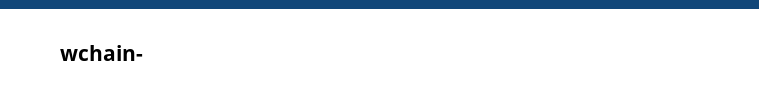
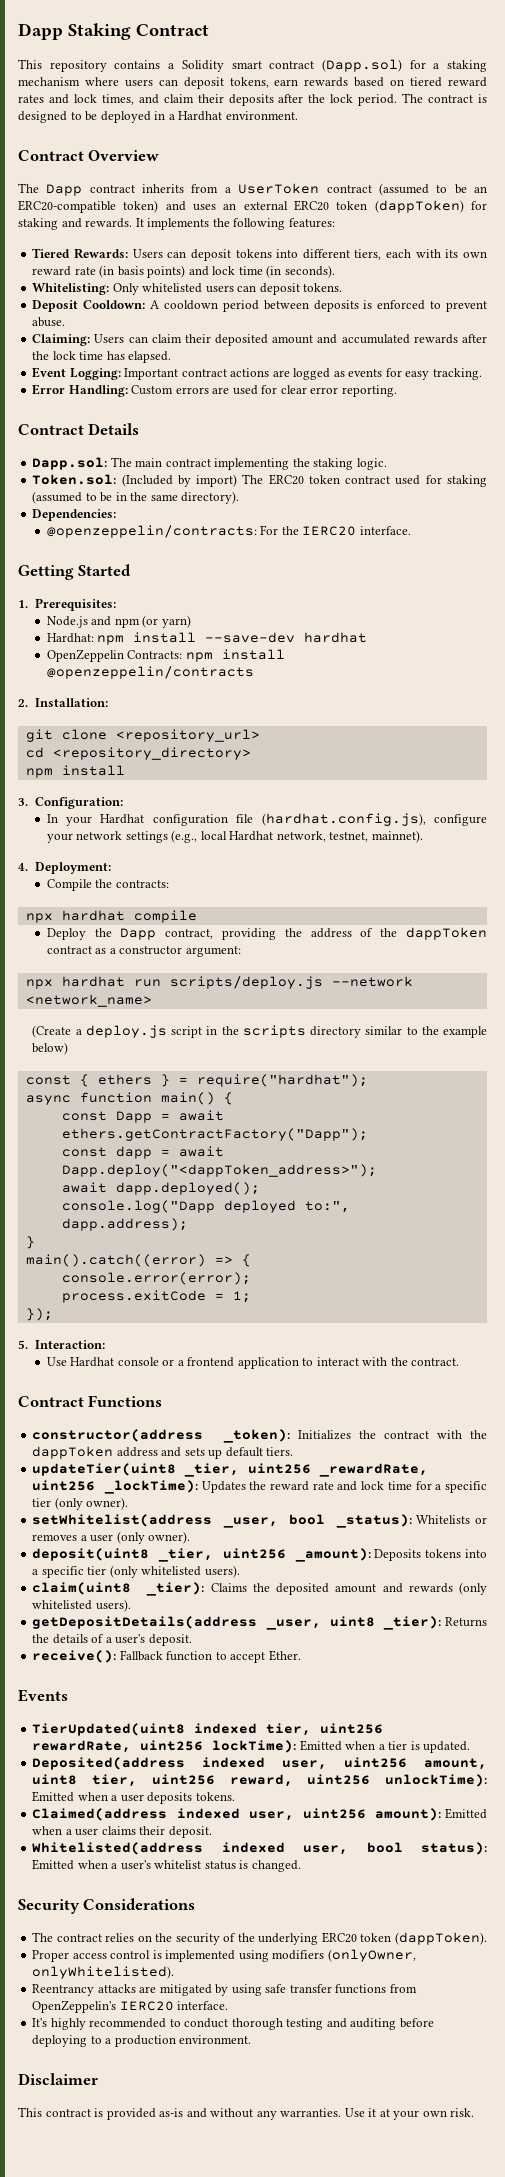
[60,45,143,61] wchain- -> [18,23,209,40] [18,59,487,72] [18,77,488,89] [18,93,488,106] [18,111,298,123] [18,150,160,161] [18,183,488,196] [18,200,487,213] [18,218,335,230] [32,248,487,261] [32,265,335,278] [32,283,343,295] [32,300,487,312] [32,317,66,327] [32,334,487,346] [32,351,172,363] [32,367,482,380] [32,384,397,397] [18,423,140,435] [32,457,387,470] [32,474,487,487] [32,491,240,504] [32,509,117,521] [46,525,411,538] [18,564,132,580] [18,598,116,611] [46,615,191,628] [46,632,368,645] [46,649,285,662] [46,666,254,679] [18,698,108,707] [25,729,260,742] [25,747,251,760] [25,765,125,778] [18,797,123,809] [46,813,488,826] [46,830,423,843] [18,862,111,874] [46,879,169,891] [25,910,197,923] [46,927,487,940] [46,946,241,957] [25,976,413,989] [25,994,152,1007] [32,1025,488,1038] [32,1042,69,1055] [25,1074,368,1087] [25,1092,233,1105] [61,1110,224,1123] [61,1128,368,1141] [61,1146,224,1159] [61,1164,377,1177] [61,1182,260,1195] [61,1200,350,1213] [61,1218,188,1231] [25,1236,35,1249] [25,1254,251,1267] [61,1272,251,1285] [61,1290,251,1303] [25,1308,53,1321] [18,1340,105,1349] [46,1357,460,1369] [18,1395,163,1407] [32,1429,487,1443] [32,1446,294,1459] [32,1463,429,1477] [32,1480,487,1494] [32,1497,129,1510] [32,1514,487,1528] [32,1531,191,1544] [32,1548,487,1562] [32,1565,240,1578] [32,1582,488,1596] [32,1599,131,1612] [32,1616,487,1630] [32,1634,192,1646] [32,1650,301,1663] [18,1689,68,1702] [32,1723,384,1736] [32,1740,471,1753] [32,1757,488,1770] [32,1774,487,1787] [32,1791,235,1804] [32,1808,487,1821] [32,1826,212,1838] [32,1842,488,1855] [32,1859,301,1872] [18,1898,196,1914] [32,1932,487,1945] [32,1949,416,1962] [32,1966,175,1979] [32,1984,417,1996] [32,2000,229,2013] [32,2018,434,2030] [32,2035,252,2047] [18,2073,98,2085] [18,2107,475,2120] Dapp Staking Contract // This repository contains a Solidity smart contract (Dapp.sol) for a staking mechanism where users can deposit tokens, earn rewards based on tiered reward rates and lock times, and claim their deposits after the lock period. The contract is designed to be deployed in a Hardhat environment. // Contract Overview // The Dapp contract inherits from a UserToken contract (assumed to be an ERC20-compatible token) and uses an external ERC20 token (dappToken) for staking and rewards. It implements the following features: // Tiered Rewards: Users can deposit tokens into different tiers, each with its own reward rate (in basis points) and lock time (in seconds). // Whitelisting: Only whitelisted users can deposit tokens. // Deposit Cooldown: A cooldown period between deposits is enforced to prevent abuse. // Claiming: Users can claim their deposited amount and accumulated rewards after the lock time has elapsed. // Event Logging: Important contract actions are logged as events for easy tracking. // Error Handling: Custom errors are used for clear error reporting. // Contract Details // Dapp.sol: The main contract implementing the staking logic. // Token.sol: (Included by import) The ERC20 token contract used for staking (assumed to be in the same directory). // Dependencies: // @openzeppelin/contracts: For the IERC20 interface. // Getting Started // 1. Prerequisites: // Node.js and npm (or yarn) // Hardhat: npm install --save-dev hardhat // OpenZeppelin Contracts: npm install @openzeppelin/contracts // 2. Installation: // git clone <repository_url> // cd <repository_directory> // npm install // 3. Configuration: // In your Hardhat configuration file (hardhat.config.js), configure your network settings (e.g., local Hardhat network, testnet, mainnet). // 4. Deployment: // Compile the contracts: // npx hardhat compile // Deploy the Dapp contract, providing the address of the dappToken contract as a constructor argument: // npx hardhat run scripts/deploy.js --network <network_name> // (Create a deploy.js script in the scripts directory similar to the example below) // const { ethers } = require("hardhat"); // async function main() { // const Dapp = await ethers.getContractFactory("Dapp"); // const dapp = await Dapp.deploy("<dappToken_address>"); // await dapp.deployed(); // console.log("Dapp deployed to:", dapp.address); // } // main().catch((error) => { // console.error(error); // process.exitCode = 1; // }); // 5. Interaction: // Use Hardhat console or a frontend application to interact with the contract. // Contract Functions // constructor(address _token): Initializes the contract with the dappToken address and sets up default tiers. // updateTier(uint8 _tier, uint256 _rewardRate, uint256 _lockTime): Updates the reward rate and lock time for a specific tier (only owner). // setWhitelist(address _user, bool _status): Whitelists or removes a user (only owner). // deposit(uint8 _tier, uint256 _amount): Deposits tokens into a specific tier (only whitelisted users). // claim(uint8 _tier): Claims the deposited amount and rewards (only whitelisted users). // getDepositDetails(address _user, uint8 _tier): Returns the details of a user's deposit. // receive(): Fallback function to accept Ether. // Events // TierUpdated(uint8 indexed tier, uint256 rewardRate, uint256 lockTime): Emitted when a tier is updated. // Deposited(address indexed user, uint256 amount, uint8 tier, uint256 reward, uint256 unlockTime): Emitted when a user deposits tokens. // Claimed(address indexed user, uint256 amount): Emitted when a user claims their deposit. // Whitelisted(address indexed user, bool status): Emitted when a user's whitelist status is changed. // Security Considerations // The contract relies on the security of the underlying ERC20 token (dappToken). // Proper access control is implemented using modifiers (onlyOwner, onlyWhitelisted). // Reentrancy attacks are mitigated by using safe transfer functions from OpenZeppelin's IERC20 interface. // It's highly recommended to conduct thorough testing and auditing before deploying to a production environment. // Disclaimer // This contract is provided as-is and without any warranties. Use it at your own risk.

